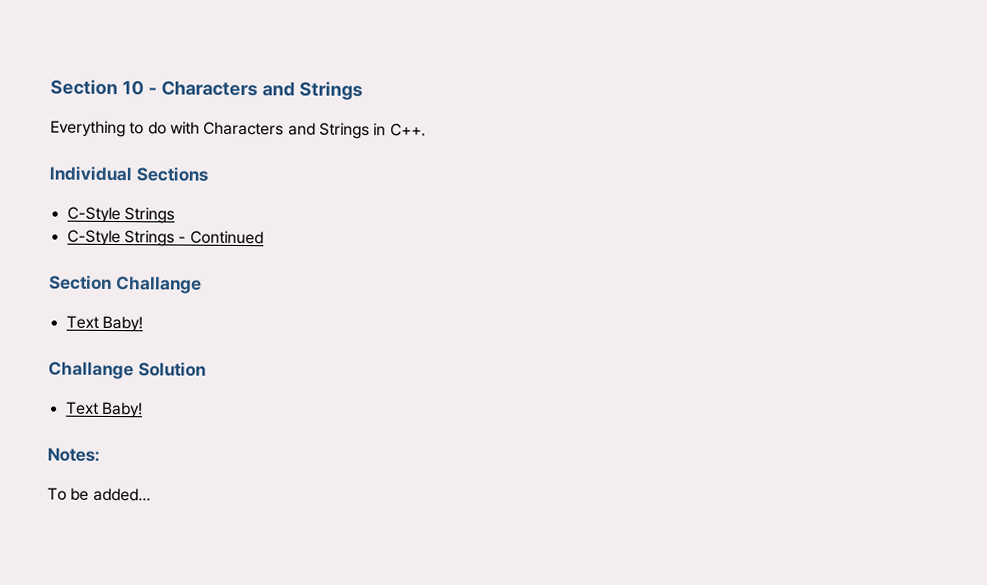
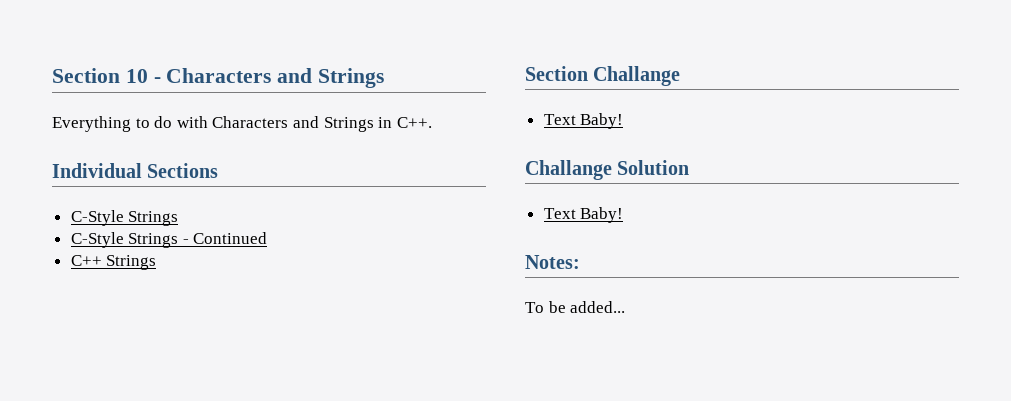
(264, 237) none -> [70,255,157,270] // C++ Strings

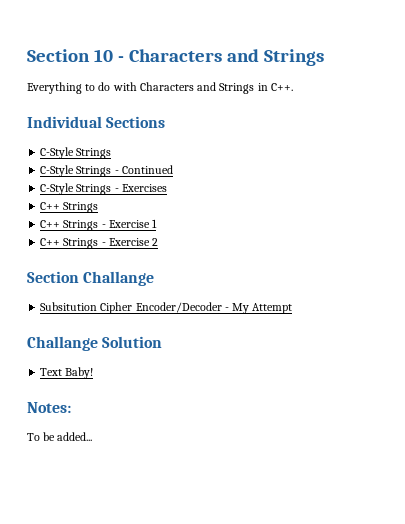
[70,255,157,270] [525,66,681,86] [543,113,624,129] C++ Strings // Section Challange // Text Baby! -> [40,183,167,195] [40,202,99,213] [40,219,158,231] [40,238,159,249] [27,271,155,286] [40,302,293,314] C-Style Strings - Exercises // C++ Strings // C++ Strings - Exercise 1 // C++ Strings - Exercise 2 // Section Challange // Subsitution Cipher Encoder/Decoder - My Attempt

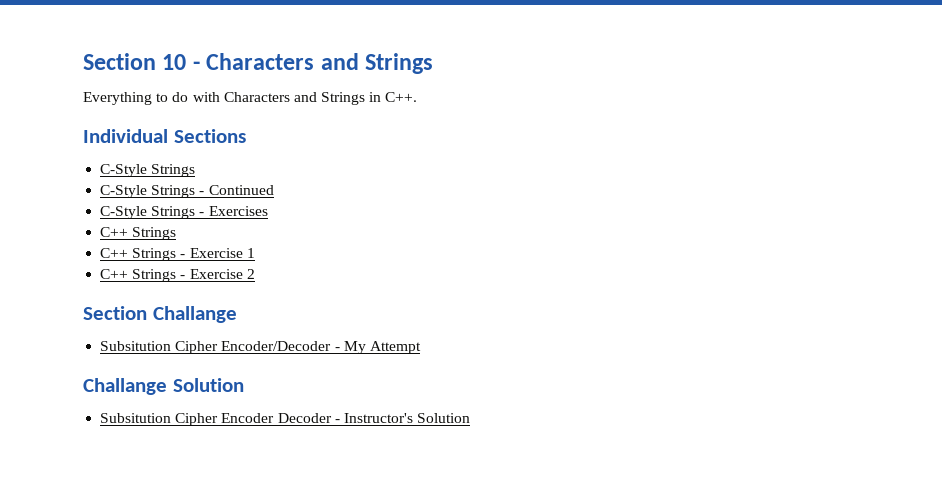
[40,367,94,379] [27,402,71,413] [27,432,93,441] Text Baby! // Notes: // To be added... -> [100,413,471,426] Subsitution Cipher Encoder Decoder - Instructor's Solution

